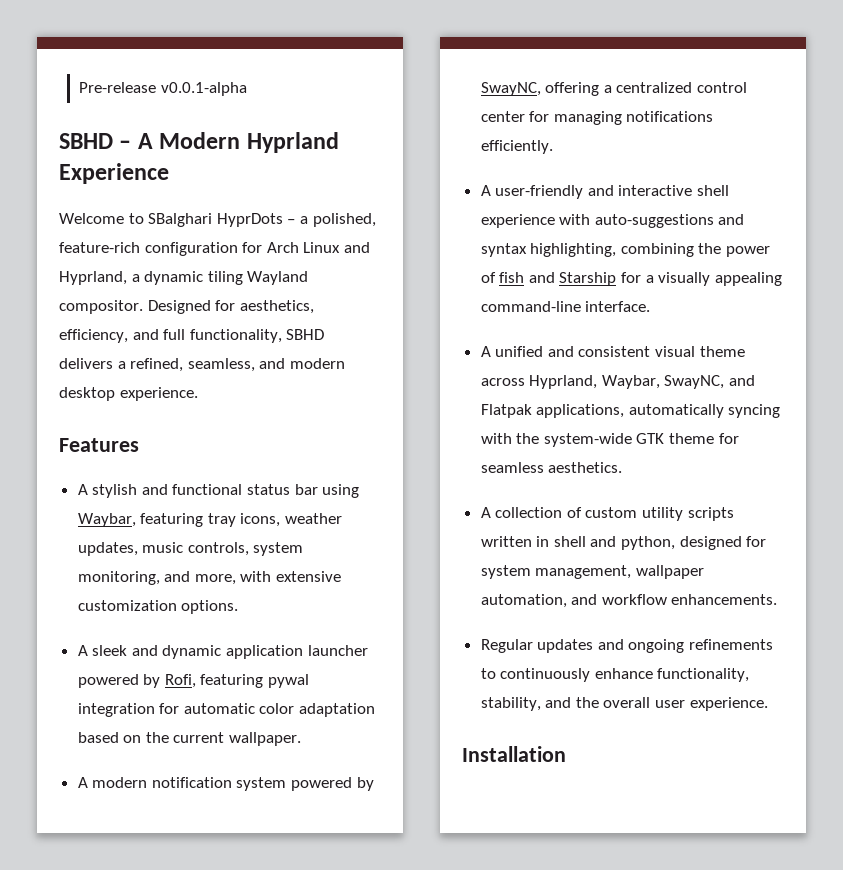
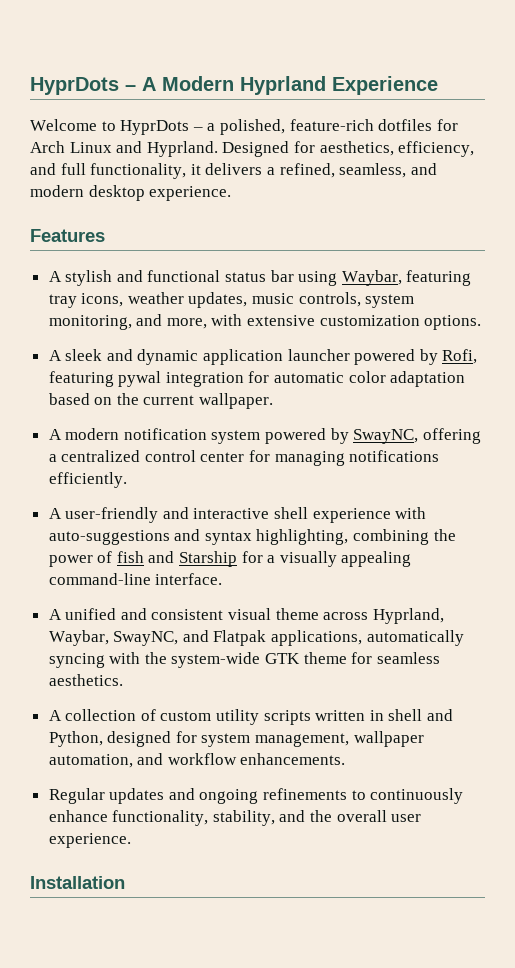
[79,82,247,96] [59,133,113,149] Pre-release v0.0.1-alpha // SBHD -> [30,77,119,95] HyprDots
[148,213,213,227] SBalghari -> (116, 126) none
[144,242,238,256] configuration -> [378,119,433,131] dotfiles
[59,271,309,285] [59,300,143,314] Hyprland, a dynamic tiling Wayland compositor. -> [146,141,218,157] Hyprland.
[286,329,325,340] SBHD -> [190,164,201,175] it
[621,536,676,550] python, -> [48,731,103,747] Python,

